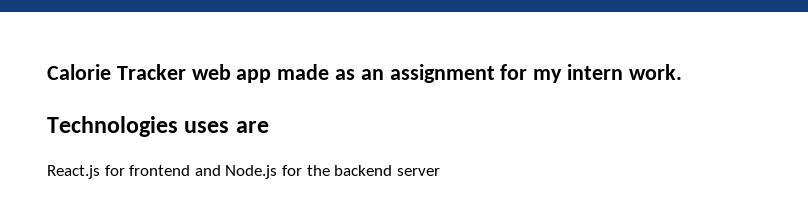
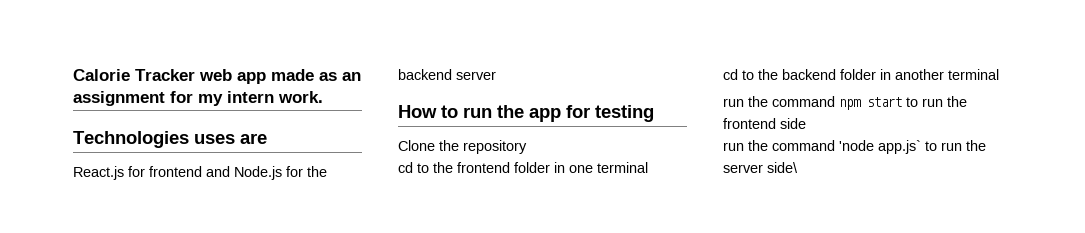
(440, 172) none -> [398,105,654,122] [398,140,527,154] [398,162,648,173] [723,69,999,80] [723,96,967,110] [723,118,806,129] [723,140,986,154] [723,162,798,173] // How to run the app for testing // Clone the repository // cd to the frontend folder in one terminal // cd to the backend folder in another terminal // run the command npm start to run the frontend side // run the command 'node app.js` to run the server side\

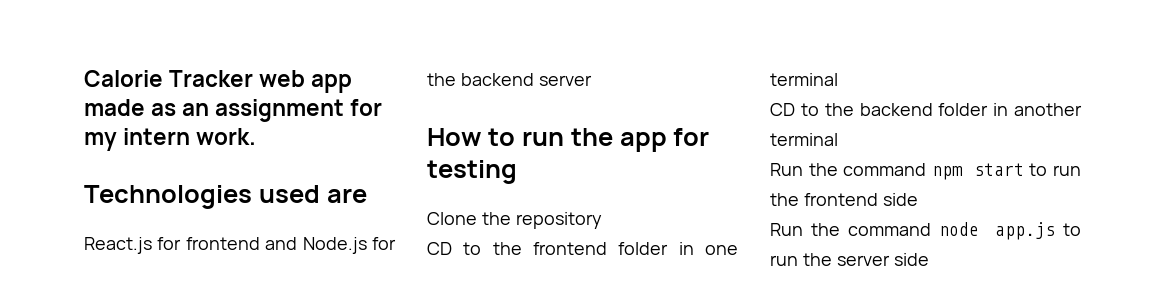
[194,134,235,144] uses -> [258,185,320,203] used
[398,162,413,173] cd -> [427,242,452,255] CD
[723,69,738,80] cd -> [770,103,795,116] CD
[723,98,744,107] run -> [770,163,803,176] Run
[723,140,921,154] run the command 'node app.js` -> [770,222,1056,240] Run the command node app.js
[767,162,798,173] side\ -> [893,253,929,266] side

